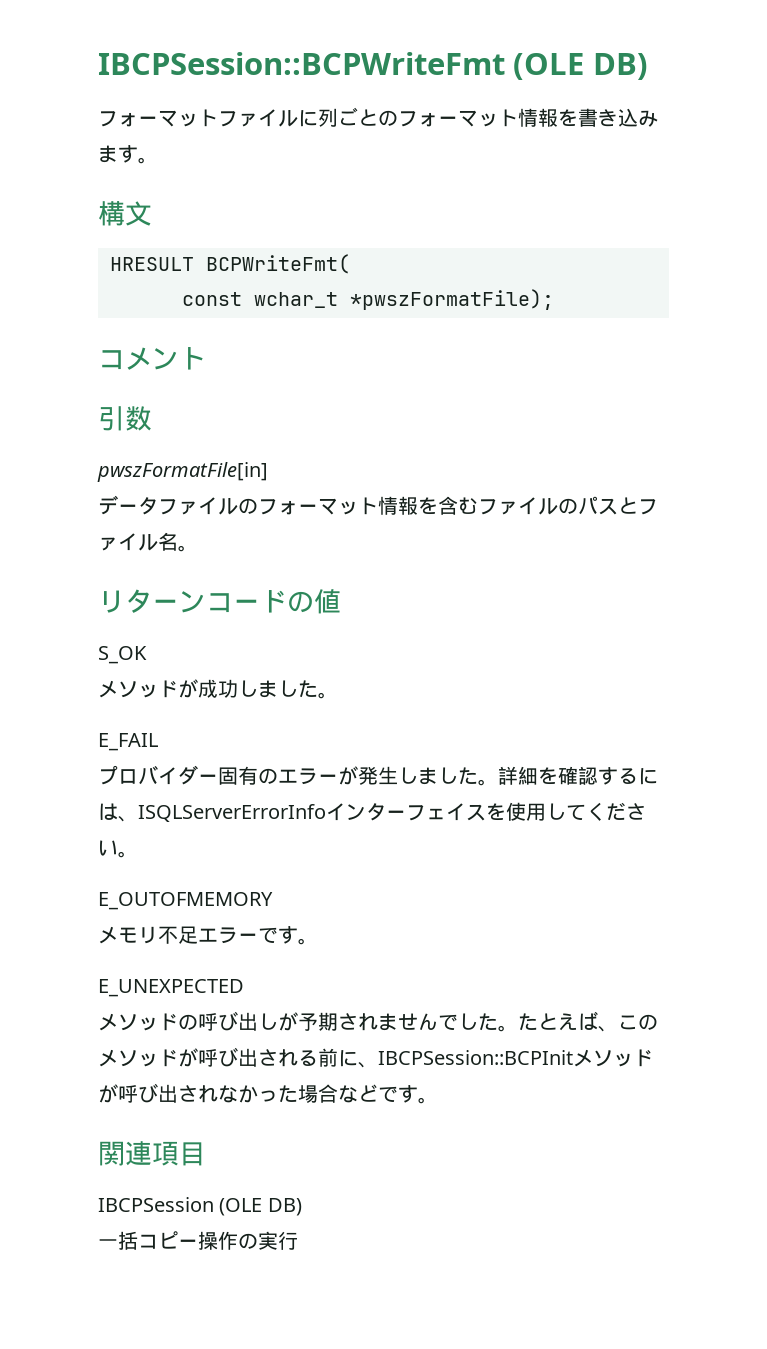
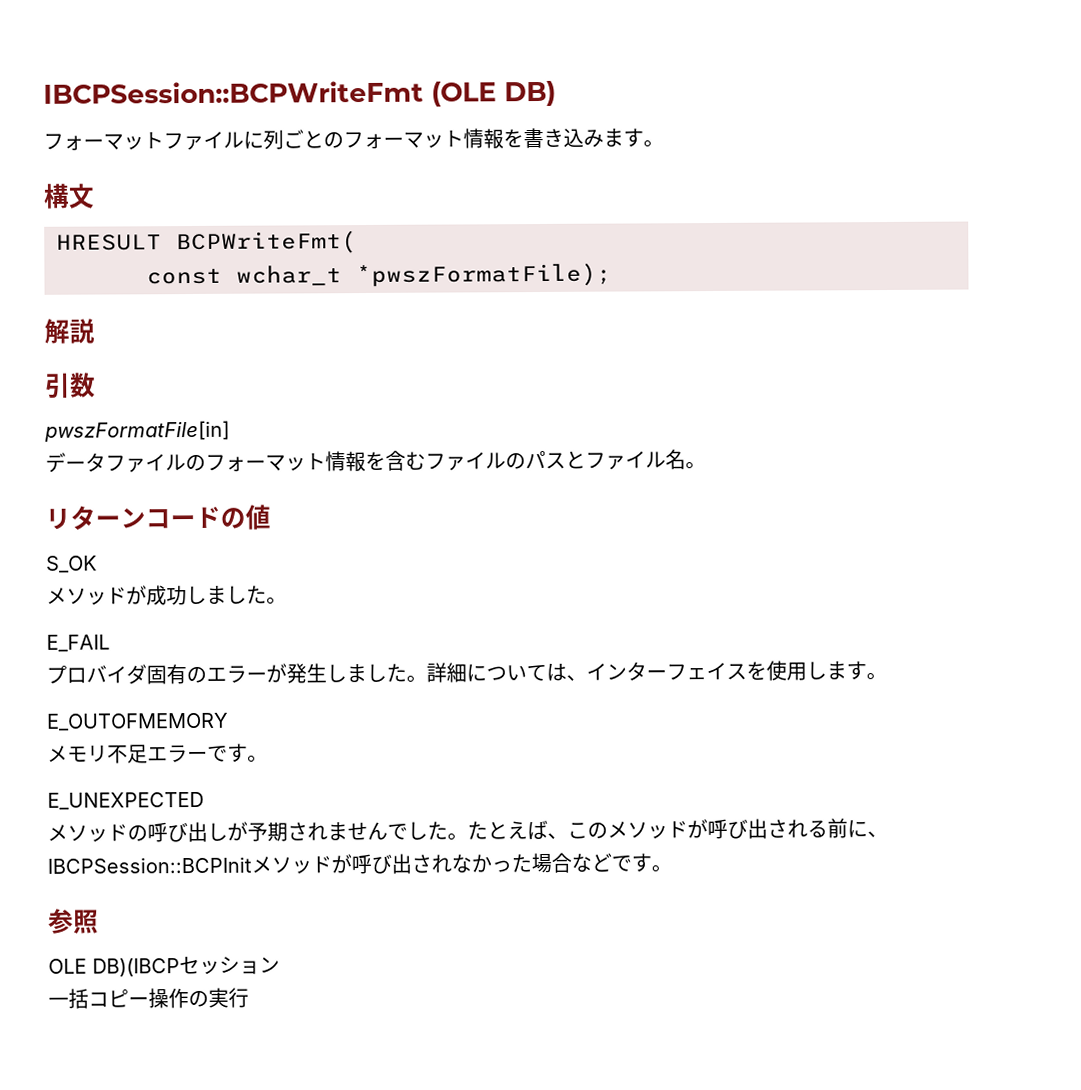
[98,347,206,370] コメント -> [44,318,95,344] 解説
[198,774,218,783] ー -> (147, 674) none
[538,766,658,785] [98,803,326,822] を確認するには、ISQLServerErrorInfo -> [466,662,587,682] については、
[566,802,646,821] [98,840,118,856] てください -> [826,661,867,681] ます
[98,1141,206,1166] [98,1197,302,1216] 関連項目 // IBCPSession (OLE DB) -> [48,908,99,934] [48,955,280,977] 参照 // OLE DB)(IBCPセッション

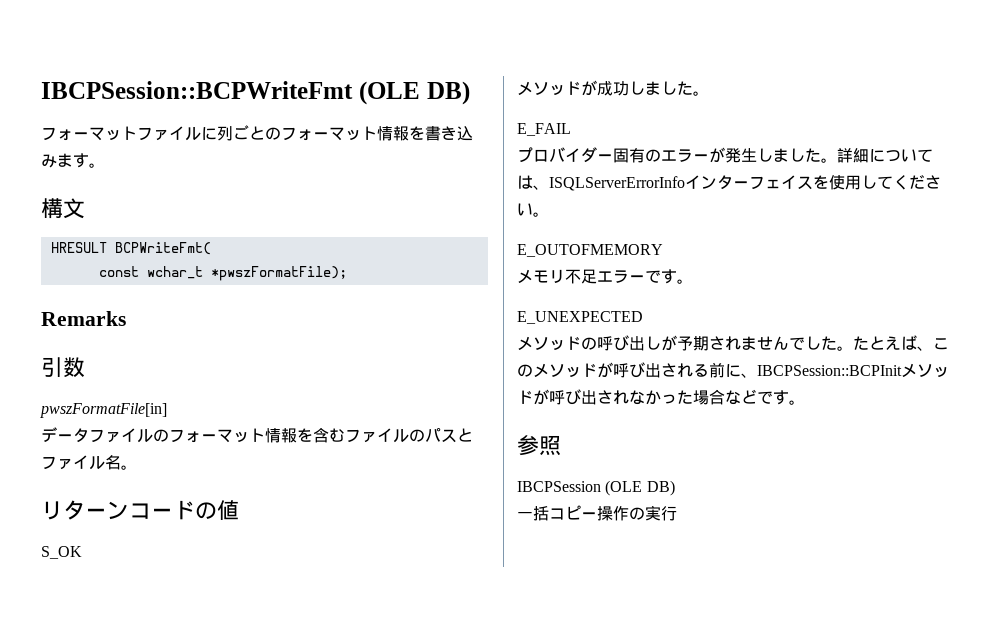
[44,318,95,344] 解説 -> [41,311,126,326] Remarks
(147, 674) none -> [597,154,613,161] ー
(587, 677) none -> [549,176,685,191] ISQLServerErrorInfo
[826,661,867,681] ます -> [877,175,941,190] [517,203,533,216] てください
[48,955,280,977] OLE DB)(IBCPセッション -> [517,480,675,496] IBCPSession (OLE DB)

